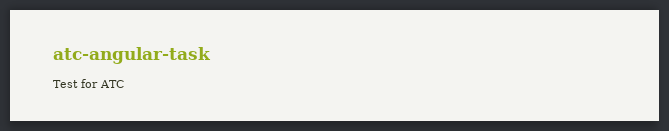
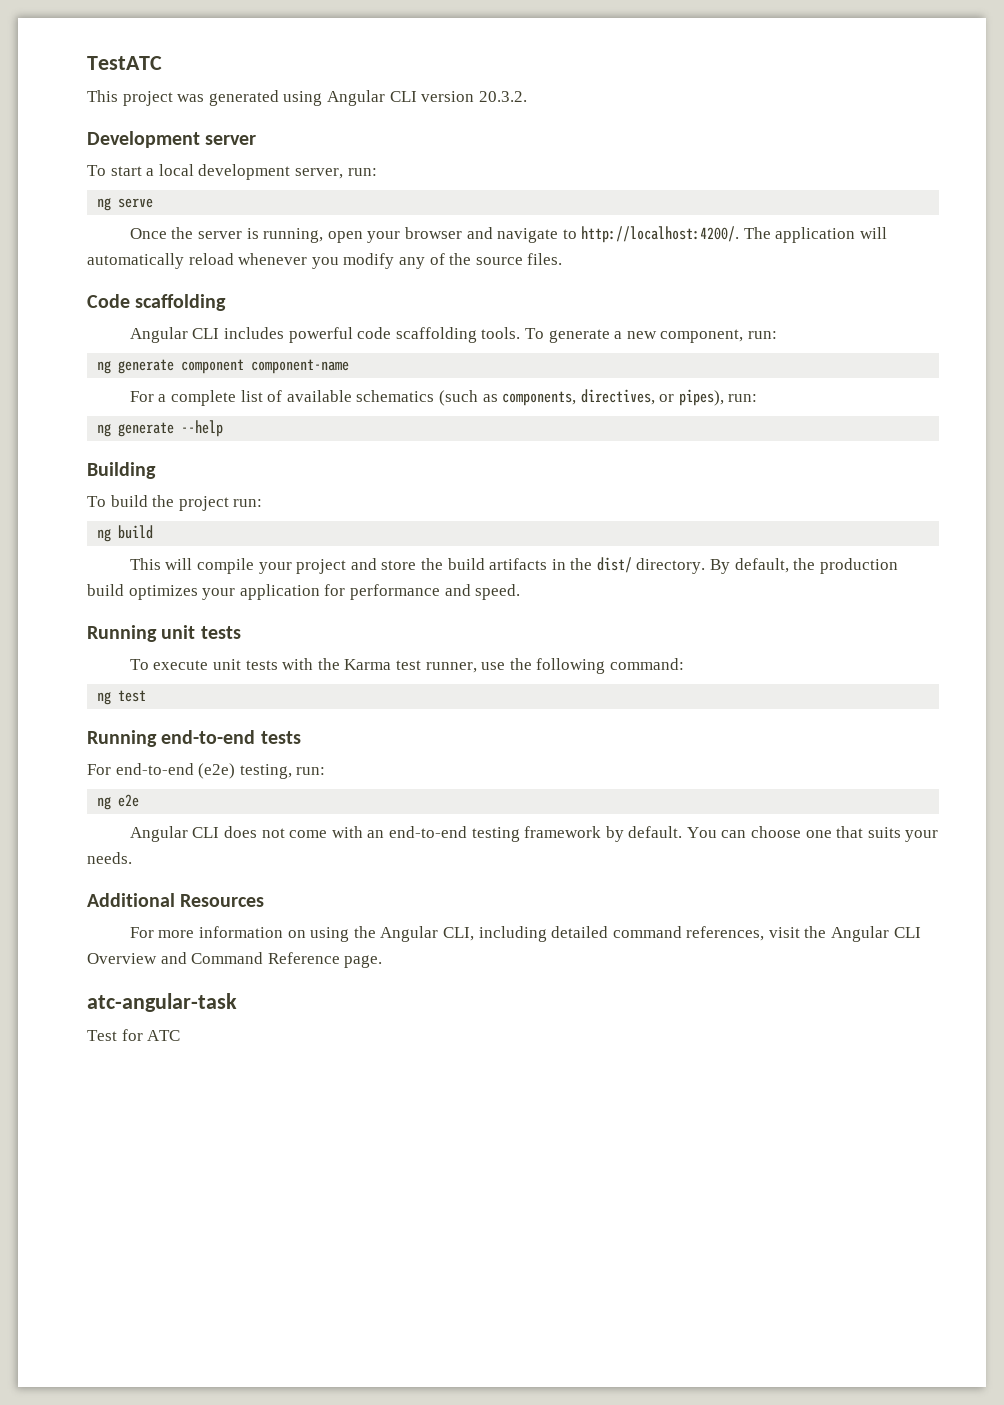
(53, 55) none -> [87,56,162,70] [87,90,527,106] [87,131,257,148] [87,164,377,180] [97,198,154,211] [129,226,888,243] [87,253,563,269] [87,294,227,311] [129,327,777,343] [97,359,350,374] [129,389,758,406] [97,420,224,437] [87,462,156,479] [87,495,263,511] [97,525,154,542] [129,557,898,574] [87,584,521,600] [87,625,241,642] [129,658,684,674] [97,690,147,705] [87,730,301,747] [87,763,326,779] [97,794,140,810] [129,826,939,842] [87,852,132,864] [87,893,265,907] [129,926,921,942] [87,952,383,968] TestATC // This project was generated using Angular CLI version 20.3.2. // Development server // To start a local development server, run: // ng serve // Once the server is running, open your browser and navigate to http://localhost:4200/. The application will automatically reload whenever you modify any of the source files. // Code scaffolding // Angular CLI includes powerful code scaffolding tools. To generate a new component, run: // ng generate component component-name // For a complete list of available schematics (such as components, directives, or pipes), run: // ng generate --help // Building // To build the project run: // ng build // This will compile your project and store the build artifacts in the dist/ directory. By default, the production build optimizes your application for performance and speed. // Running unit tests // To execute unit tests with the Karma test runner, use the following command: // ng test // Running end-to-end tests // For end-to-end (e2e) testing, run: // ng e2e // Angular CLI does not come with an end-to-end testing framework by default. You can choose one that suits your needs. // Additional Resources // For more information on using the Angular CLI, including detailed command references, visit the Angular CLI Overview and Command Reference page. //

